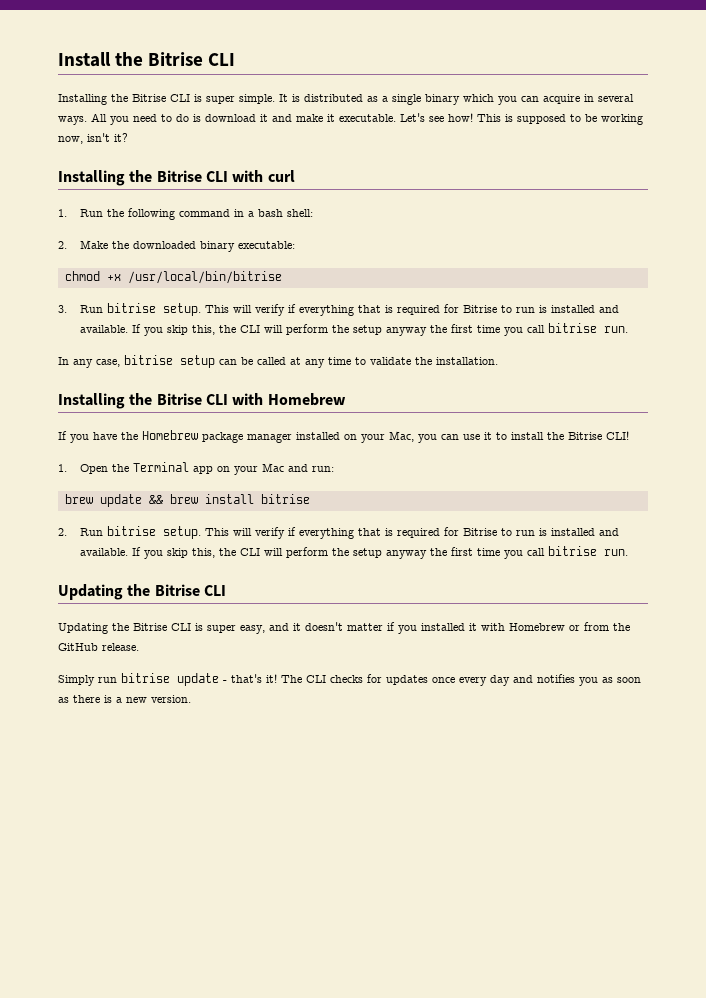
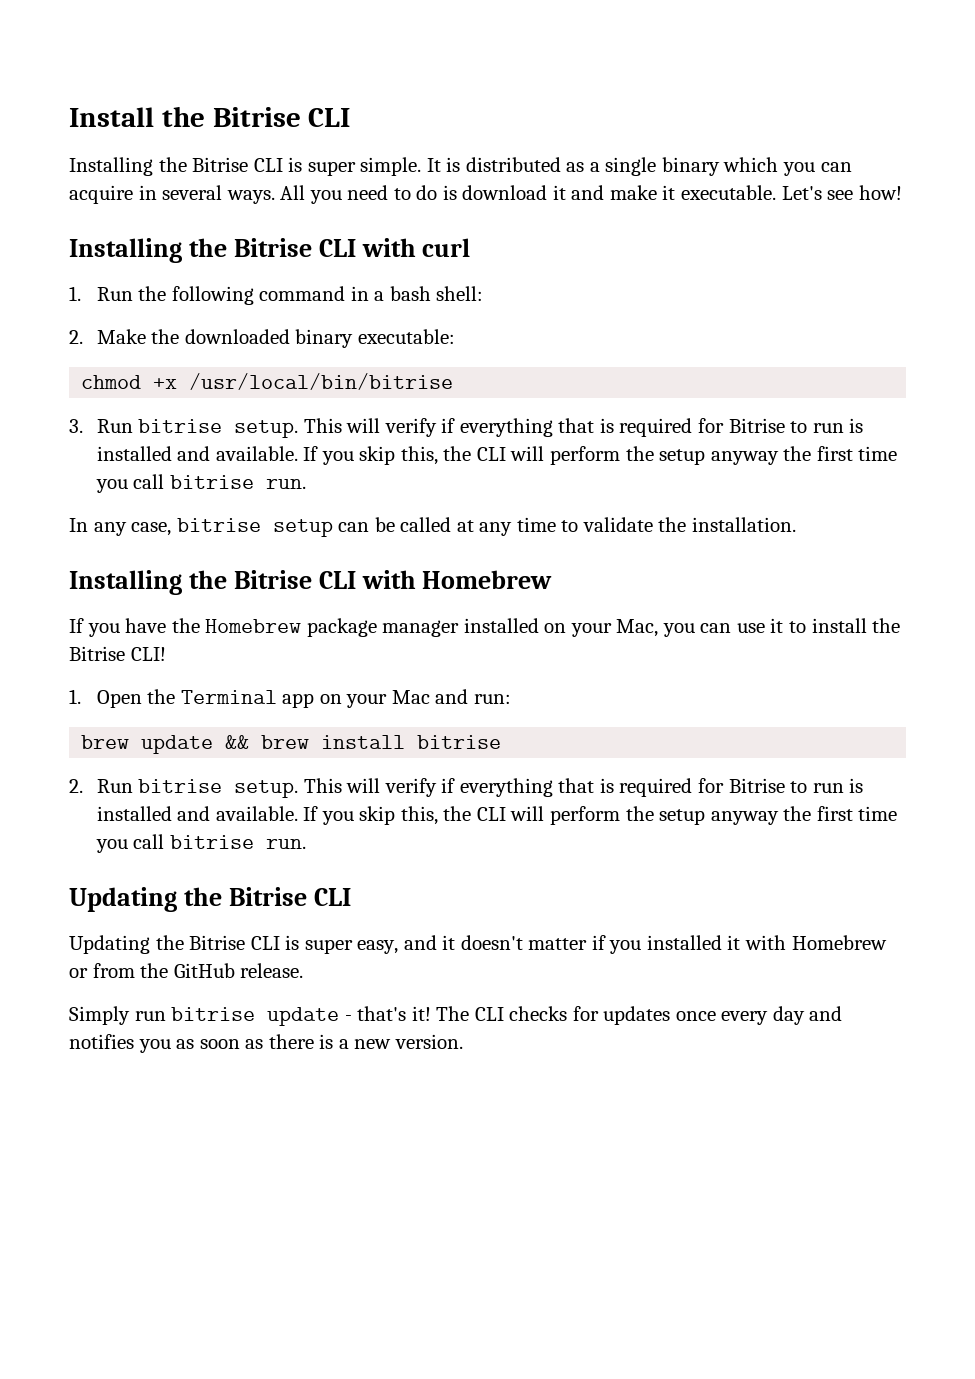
[477,114,643,125] [58,133,128,144] This is supposed to be working now, isn't it? -> (902, 192) none

